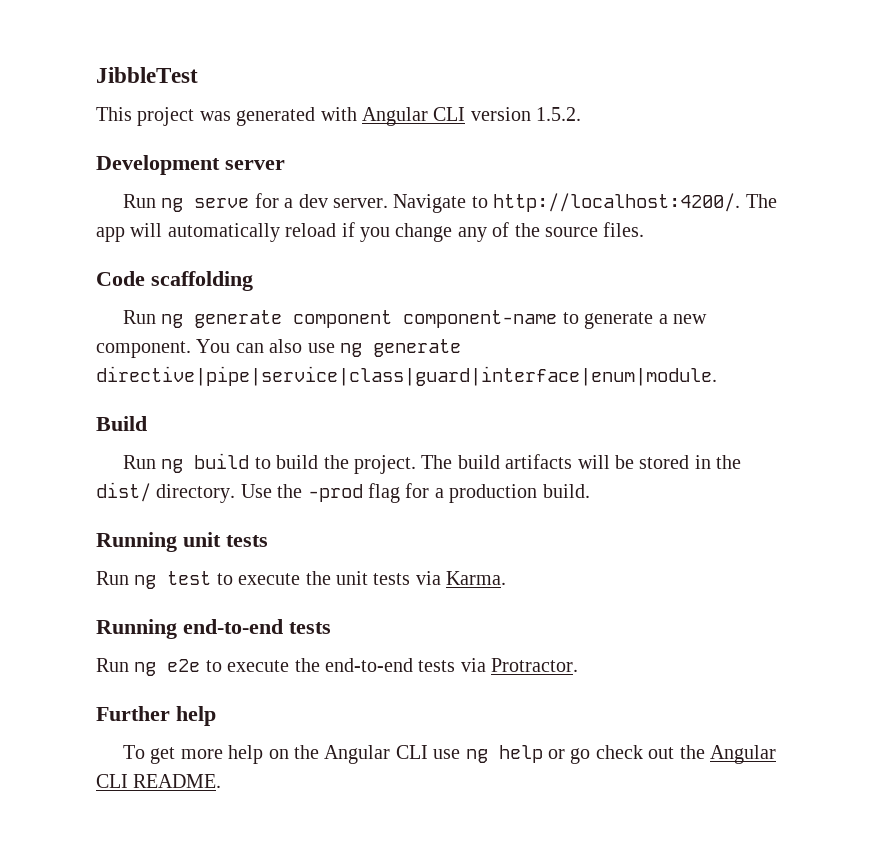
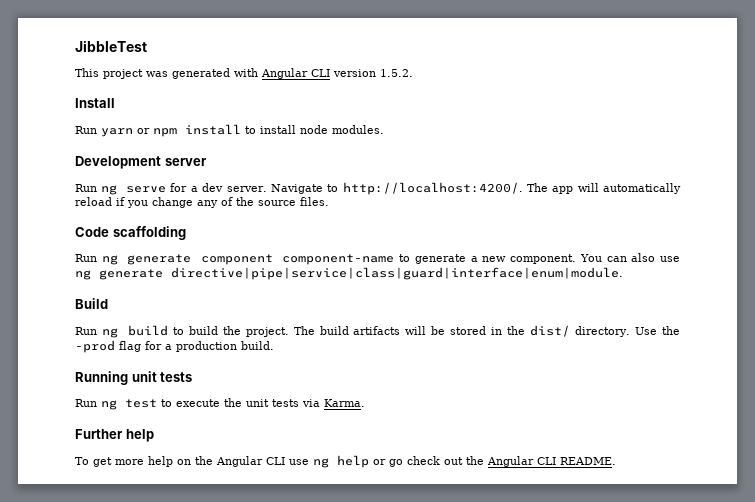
(582, 114) none -> [75,98,115,108] [75,124,384,137] // Install // Run yarn or npm install to install node modules.
[96,619,331,639] [96,658,579,676] // Running end-to-end tests // Run ng e2e to execute the end-to-end tests via Protractor. -> (365, 403) none

